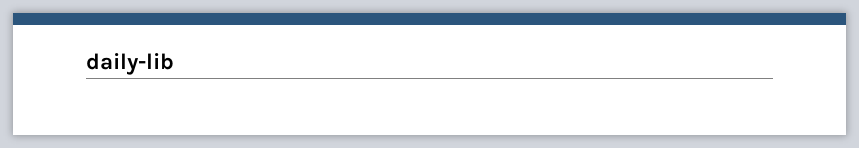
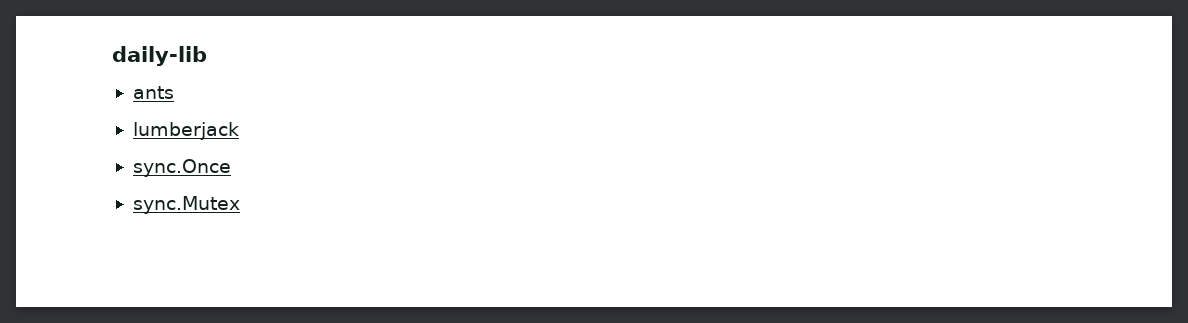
(174, 64) none -> [132,86,174,99] [132,122,239,140] [132,159,231,177] [132,196,240,214] // ants // lumberjack // sync.Once // sync.Mutex

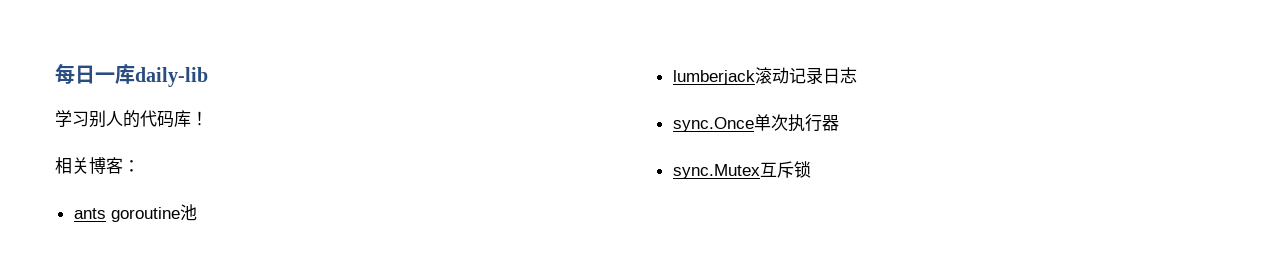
(112, 56) none -> [55,63,135,84] 每日一库
(207, 56) none -> [55,110,208,128] [55,157,140,174] // 学习别人的代码库！ // 相关博客：
(174, 92) none -> [110,204,197,222] goroutine池
(239, 131) none -> [754,67,857,84] 滚动记录日志
(231, 168) none -> [753,114,839,132] 单次执行器
(240, 205) none -> [759,161,811,178] 互斥锁

